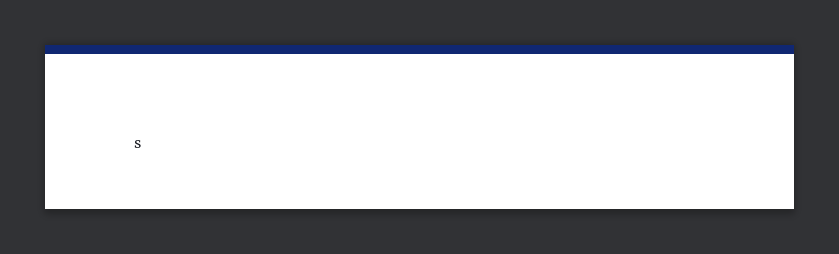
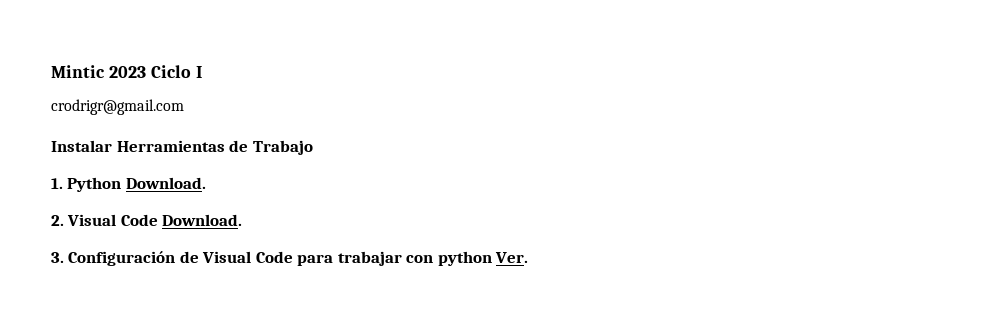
[134,140,141,148] s -> [51,65,202,78] [51,99,184,115] [51,140,313,155] [51,177,206,192] [51,214,243,226] [51,251,529,266] Mintic 2023 Ciclo I // crodrigr@gmail.com // Instalar Herramientas de Trabajo // 1. Python Download. // 2. Visual Code Download. // 3. Configuración de Visual Code para trabajar con python Ver.

